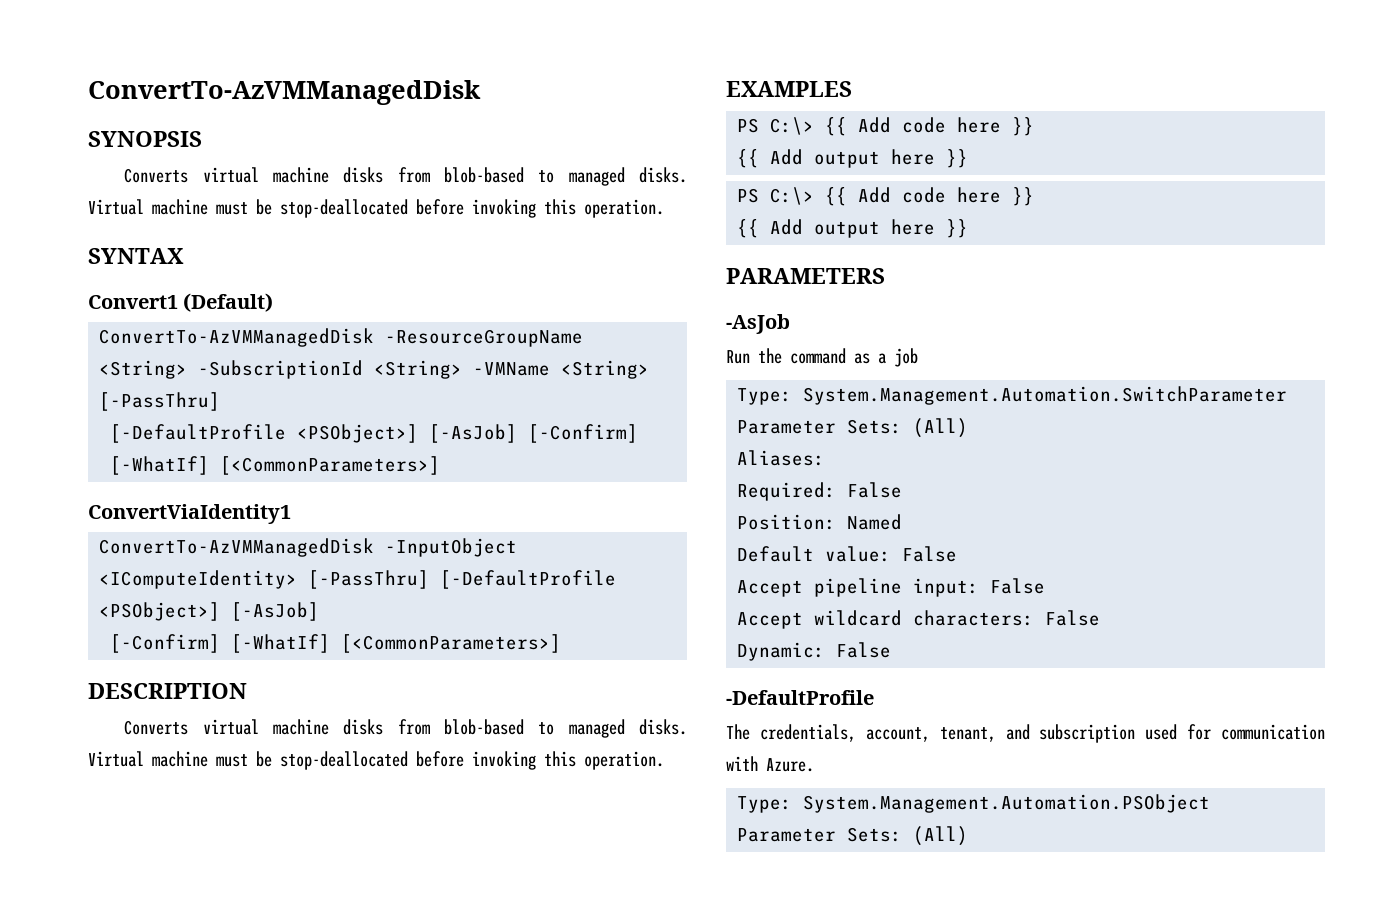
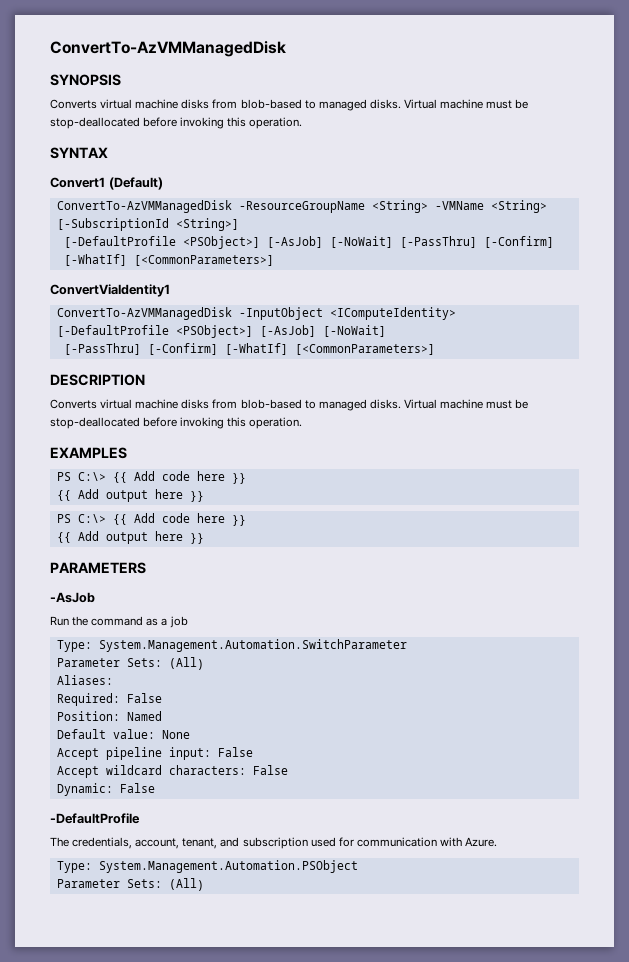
[198,360,650,379] [99,392,221,411] [110,424,518,443] -SubscriptionId <String> -VMName <String> [-PassThru] // [-DefaultProfile <PSObject>] [-AsJob] -> [434,200,547,213] [56,218,239,231] [63,236,477,249] -VMName <String> [-SubscriptionId <String>] // [-DefaultProfile <PSObject>] [-AsJob] [-NoWait] [-PassThru]
[308,570,617,589] [99,602,320,621] [-PassThru] [-DefaultProfile <PSObject>] [-AsJob] // -> [56,325,386,338] [63,343,141,355] [-DefaultProfile <PSObject>] [-AsJob] [-NoWait] // [-PassThru]
[825,546,958,562] value: False -> [112,729,190,739] value: None

